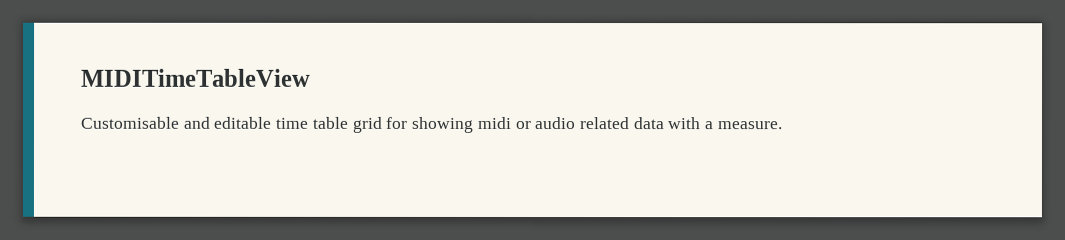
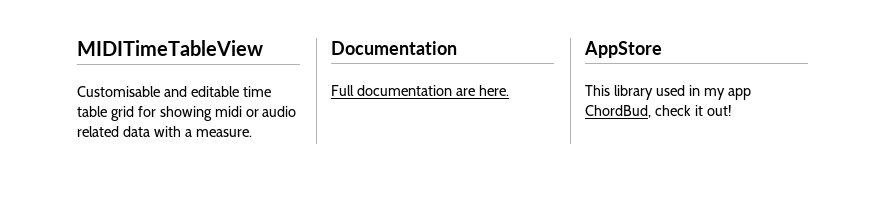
(782, 125) none -> [331,41,457,55] [331,85,509,96] [584,41,662,58] [585,85,751,100] [585,105,732,118] // Documentation // Full documentation are here. // AppStore // This library used in my app ChordBud, check it out!

